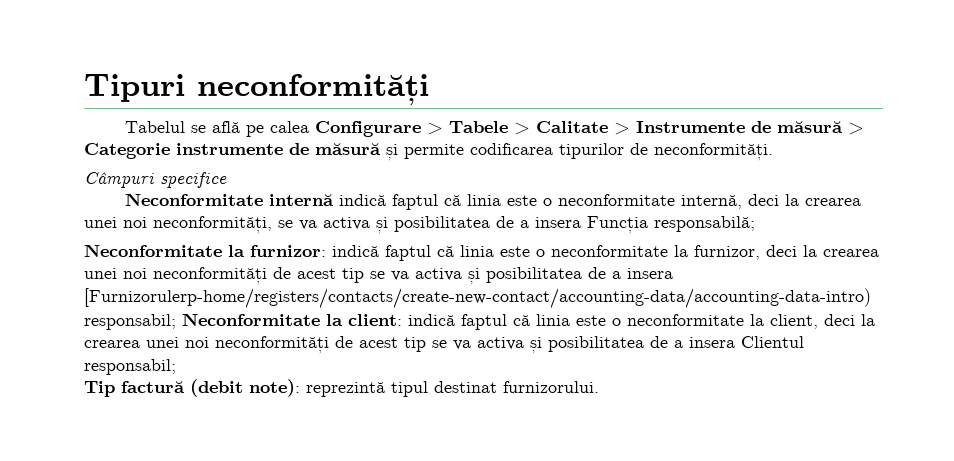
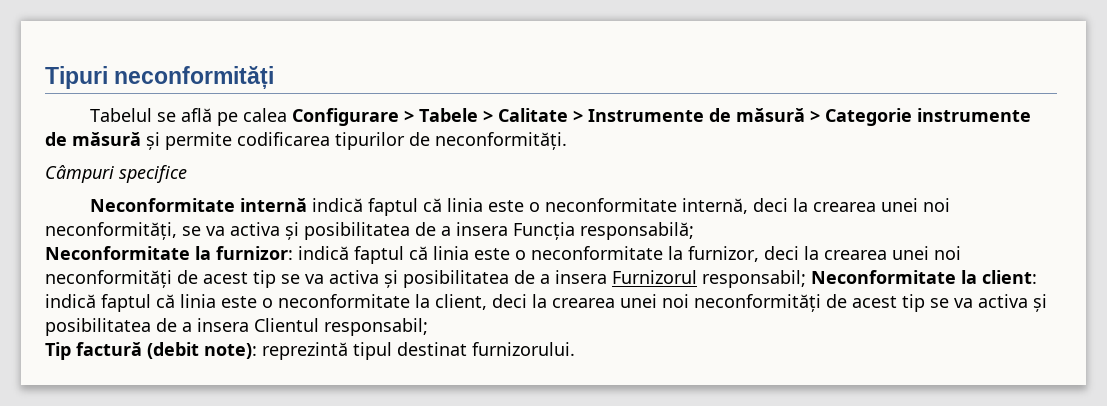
[84,288,871,309] [Furnizorulerp-home/registers/contacts/create-new-contact/accounting-data/accounting-data-intro) -> [612,270,697,284] Furnizorul

